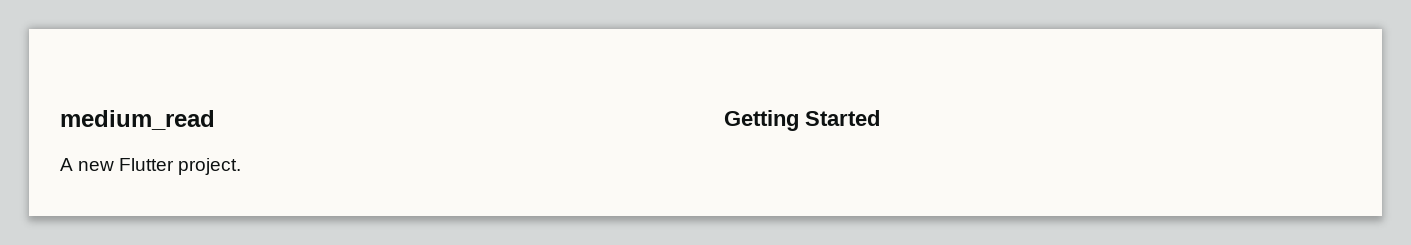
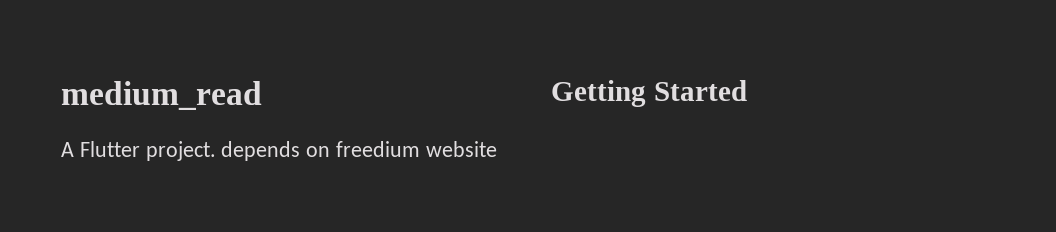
[78,161,115,171] new -> (74, 149) none
(242, 166) none -> [221,141,497,161] depends on freedium website

